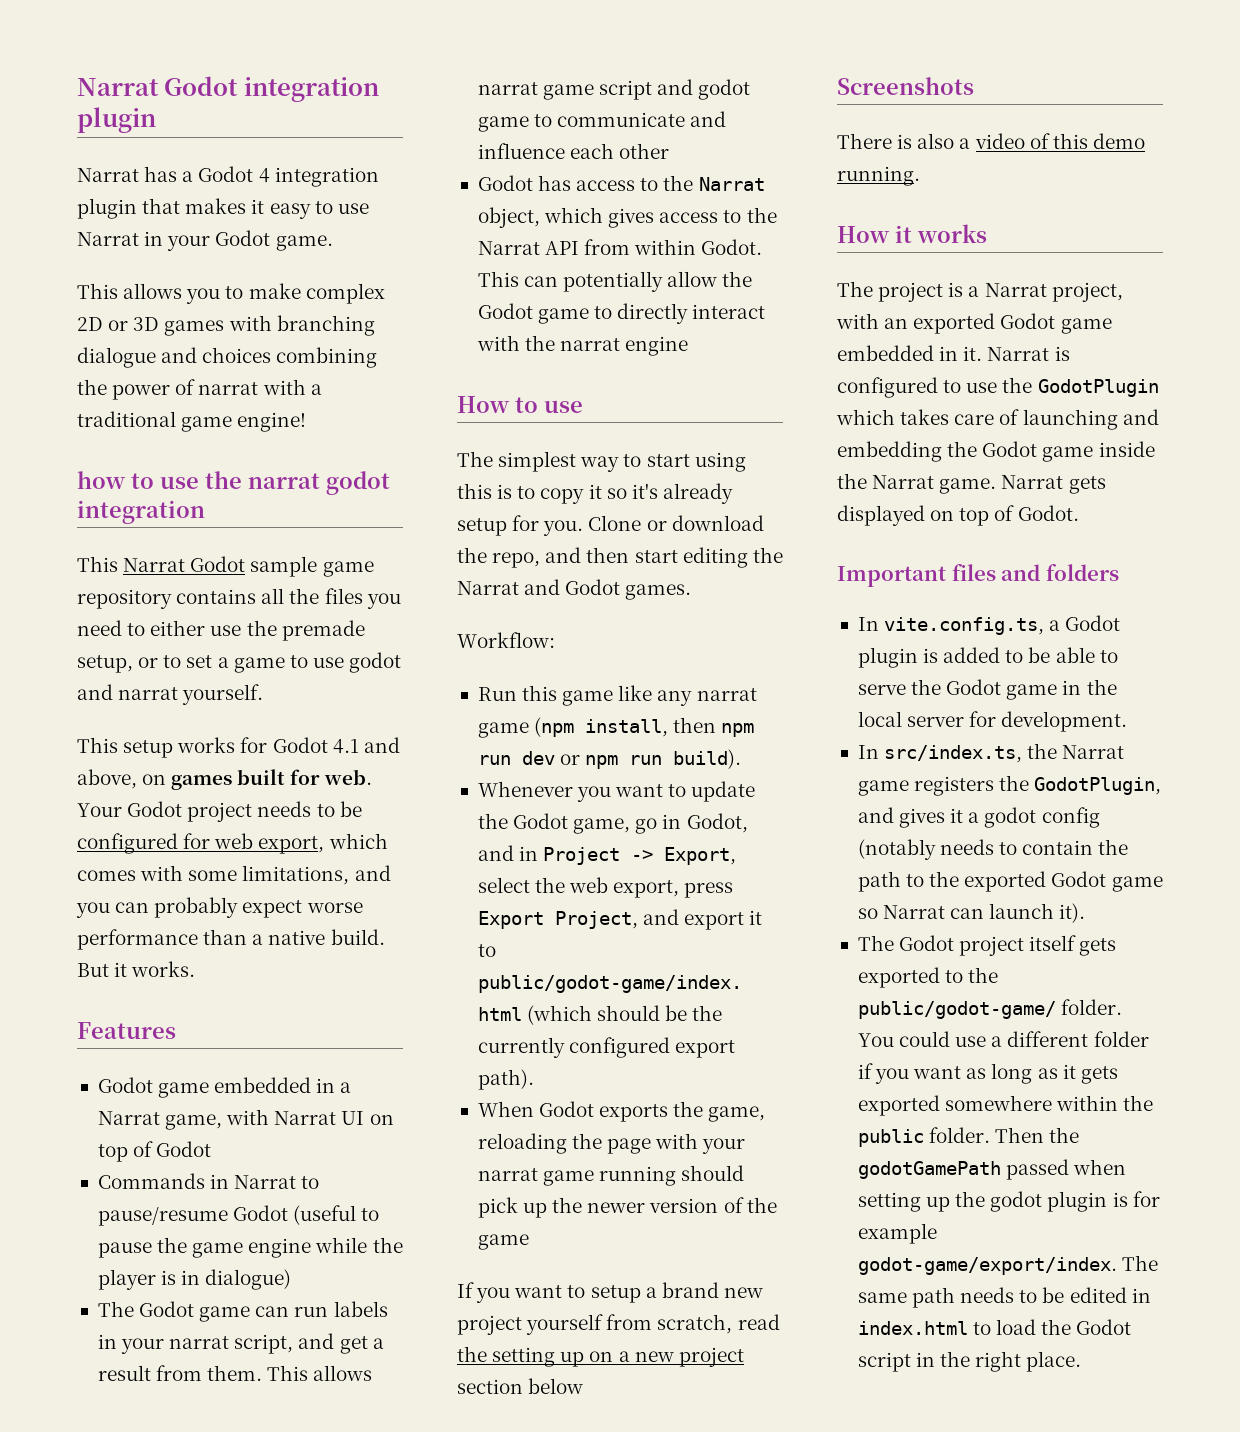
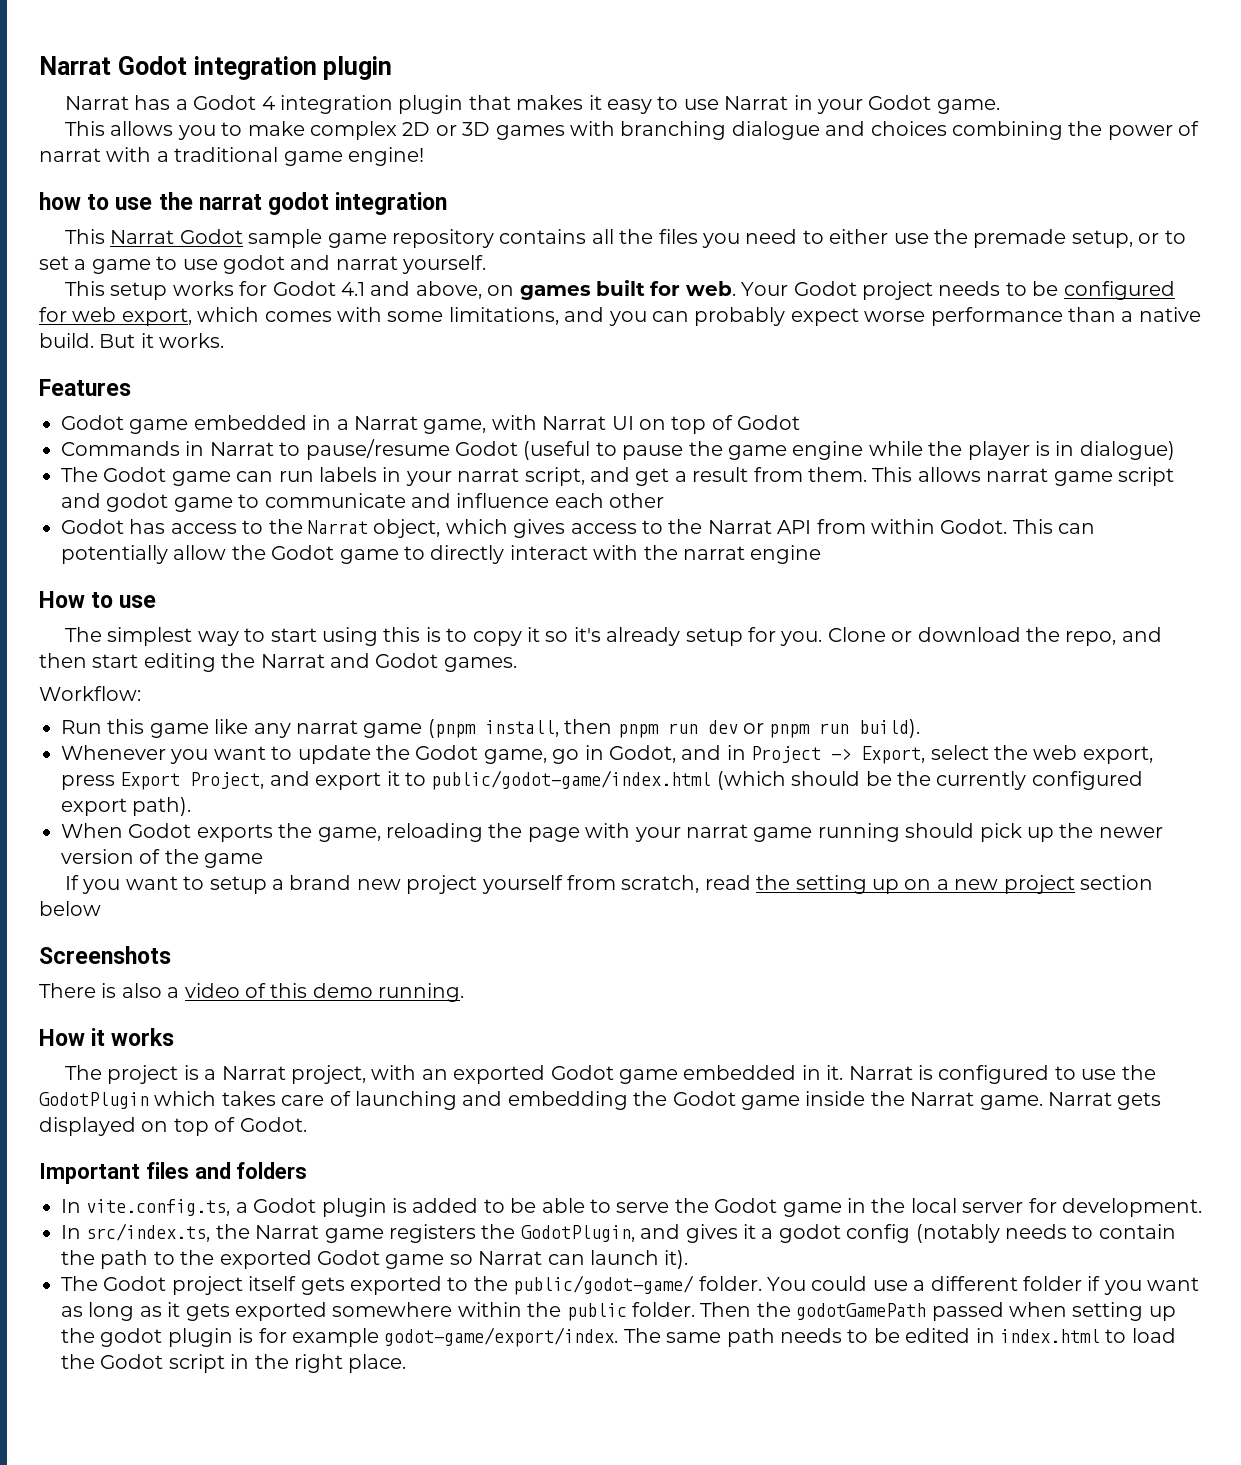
[534,717,575,737] (npm -> [427,719,476,738] (pnpm
[721,723,755,737] npm -> [617,724,659,738] pnpm
[585,755,619,769] npm -> [769,724,811,738] pnpm

